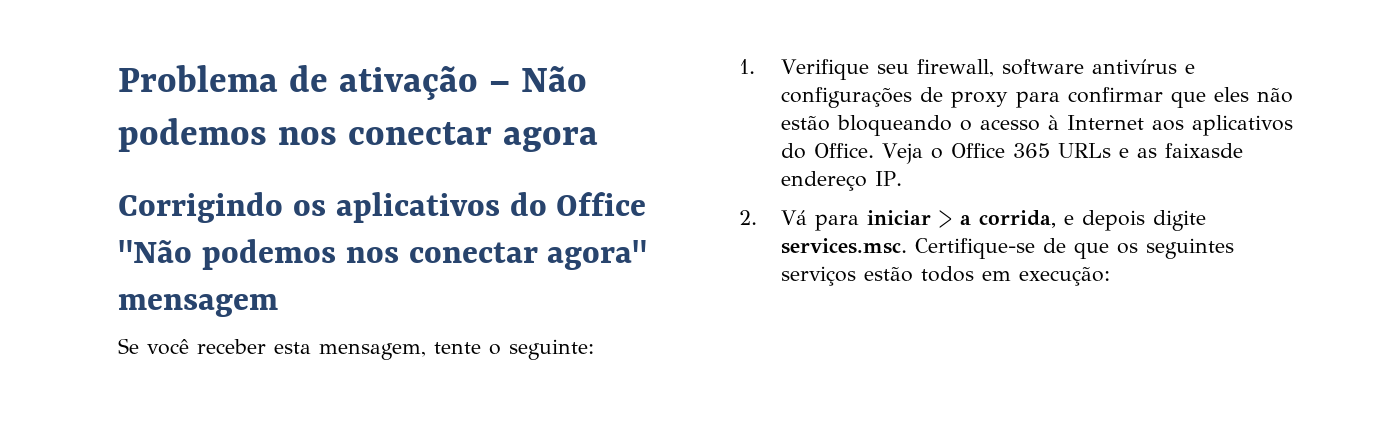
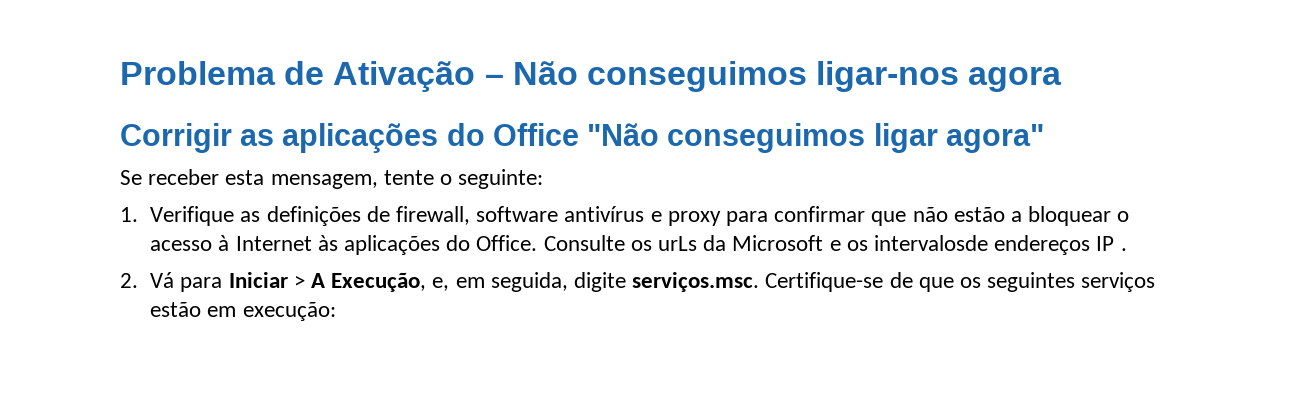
[339,66,479,100] ativação -> [333,61,476,92] Ativação
[118,118,599,152] [118,192,647,223] [118,239,538,270] podemos nos conectar agora // Corrigindo os aplicativos do Office "Não podemos nos conectar -> [586,61,1063,92] [120,123,938,153] conseguimos ligar-nos agora // Corrigir as aplicações do Office "Não conseguimos ligar
[118,294,278,317] mensagem -> (1044, 138) none
[147,339,189,355] você -> (142, 177) none
[877,64,910,74] seu -> [240,206,390,226] as definições de
[781,87,944,108] configurações de -> (662, 216) none
[1214,87,1250,102] eles -> (907, 218) none
[837,115,953,136] bloqueando -> [1011,206,1112,226] a bloquear
[1152,115,1294,136] [781,143,1244,164] [781,171,903,191] [739,210,1207,231] [781,238,908,254] aos aplicativos do Office. Veja o Office 365 URLs e as faixasde endereço IP. // 2. Vá para iniciar > a corrida, e depois digite services.msc. -> [317,235,1127,255] [120,272,760,292] às aplicações do Office. Consulte os urLs da Microsoft e os intervalosde endereços IP . // 2. Vá para Iniciar > A Execução, e, em seguida, digite serviços.msc.
[921,266,975,282] todos -> (202, 309) none

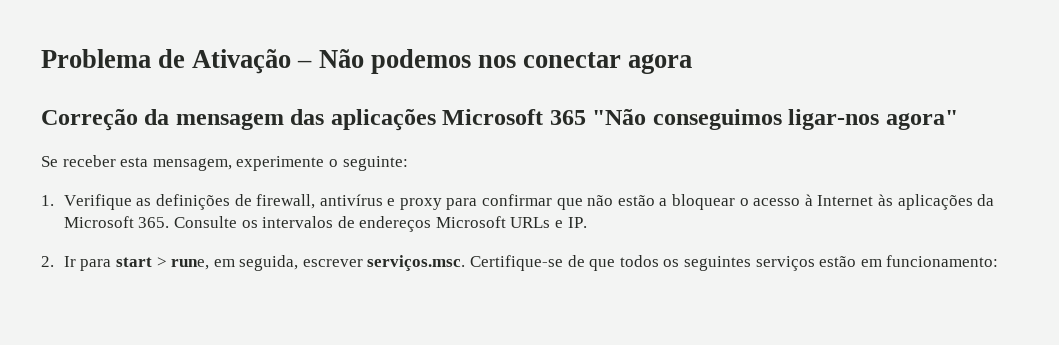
[586,61,1063,92] [120,123,938,153] conseguimos ligar-nos agora // Corrigir as aplicações do Office "Não conseguimos ligar -> [370,49,693,74] [41,109,880,131] podemos nos conectar agora // Correção da mensagem das aplicações Microsoft 365 "Não conseguimos ligar-nos
[383,170,434,185] tente -> [236,156,325,171] experimente
[476,206,559,222] software -> (316, 201) none
[446,235,1127,255] [120,272,450,292] do Office. Consulte os urLs da Microsoft e os intervalosde endereços IP . // 2. Vá para Iniciar > A Execução, e, -> [977,194,995,206] [63,216,587,232] [41,256,210,271] da Microsoft 365. Consulte os intervalos de endereços Microsoft URLs e IP. // 2. Ir para start > rune,
[573,272,626,292] digite -> [302,259,363,267] escrever
(954, 284) none -> [619,255,659,267] todos
[242,302,336,321] execução: -> [886,255,999,267] funcionamento:

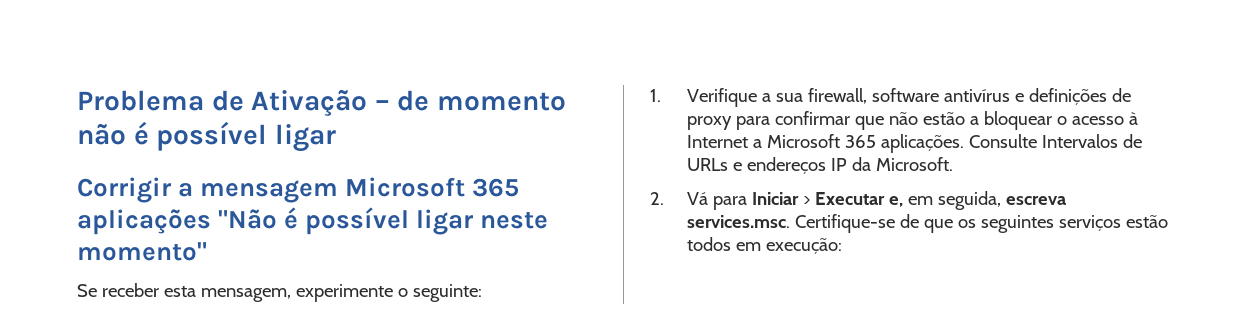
[318,49,693,74] [41,109,958,131] Não podemos nos conectar agora // Correção da mensagem das aplicações Microsoft 365 "Não conseguimos ligar-nos agora" -> [397,90,566,111] [77,121,336,152] [77,177,520,203] [77,207,549,235] [77,242,207,261] de momento não é possível ligar // Corrigir a mensagem Microsoft 365 aplicações "Não é possível ligar neste momento"
[136,194,396,210] as definições de firewall, antivírus e -> [761,88,1131,105] a sua firewall, software antivírus e definições de
[877,194,995,210] [63,216,587,232] [41,255,466,271] às aplicações da Microsoft 365. Consulte os intervalos de endereços Microsoft URLs e IP. // 2. Ir para start > rune, em seguida, escrever serviços.msc. -> [752,134,1142,153] [686,157,953,174] [650,191,1066,210] [686,215,790,228] a Microsoft 365 aplicações. Consulte Intervalos de URLs e endereços IP da Microsoft. // 2. Vá para Iniciar > Executar e, em seguida, escreva services.msc.
[619,255,659,267] todos -> (953, 226) none
[860,255,999,267] em funcionamento: -> [686,237,842,254] todos em execução:

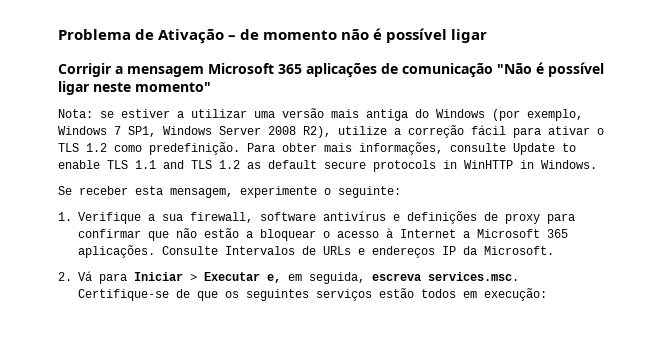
(211, 222) none -> [381,63,493,78] de comunicação
(207, 251) none -> [58,108,583,121] [58,125,604,138] [58,142,576,155] [58,160,597,172] // Nota: se estiver a utilizar uma versão mais antiga do Windows (por exemplo, Windows 7 SP1, Windows Server 2008 R2), utilize a correção fácil para ativar o TLS 1.2 como predefinição. Para obter mais informações, consulte Update to enable TLS 1.1 and TLS 1.2 as default secure protocols in WinHTTP in Windows.

